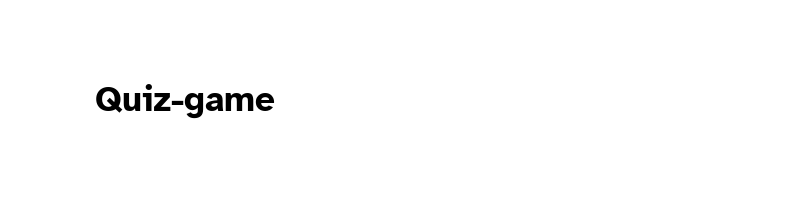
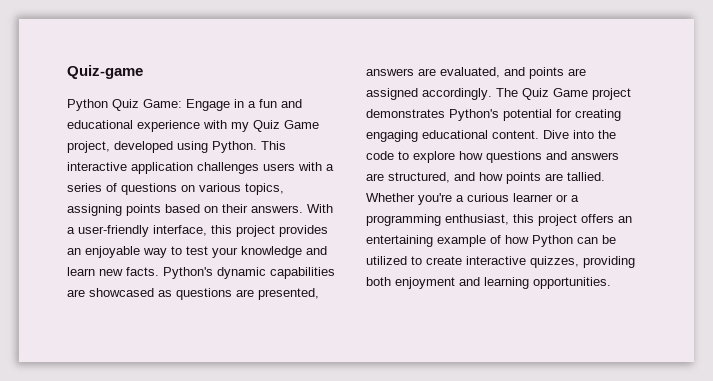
(275, 101) none -> [67,99,302,111] [67,120,319,132] [67,141,286,153] [67,162,334,174] [67,183,284,195] [67,204,333,216] [67,225,328,237] [67,246,327,258] [67,267,335,279] [67,288,319,300] [366,67,586,79] [366,88,631,100] [366,109,621,121] [366,130,616,142] [366,151,619,163] [366,172,605,184] [366,193,579,205] [366,214,632,226] [366,235,616,247] [366,256,635,268] [366,277,611,289] // Python Quiz Game: Engage in a fun and educational experience with my Quiz Game project, developed using Python. This interactive application challenges users with a series of questions on various topics, assigning points based on their answers. With a user-friendly interface, this project provides an enjoyable way to test your knowledge and learn new facts. Python's dynamic capabilities are showcased as questions are presented, answers are evaluated, and points are assigned accordingly. The Quiz Game project demonstrates Python's potential for creating engaging educational content. Dive into the code to explore how questions and answers are structured, and how points are tallied. Whether you're a curious learner or a programming enthusiast, this project offers an entertaining example of how Python can be utilized to create interactive quizzes, providing both enjoyment and learning opportunities.

